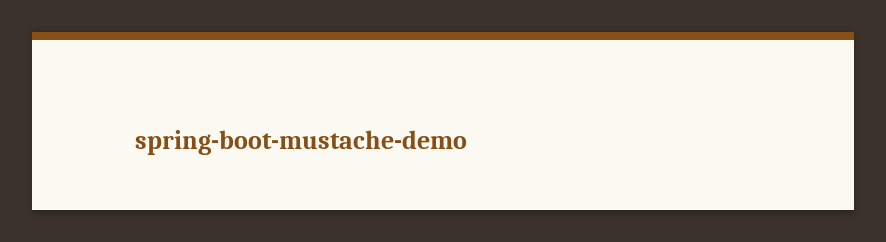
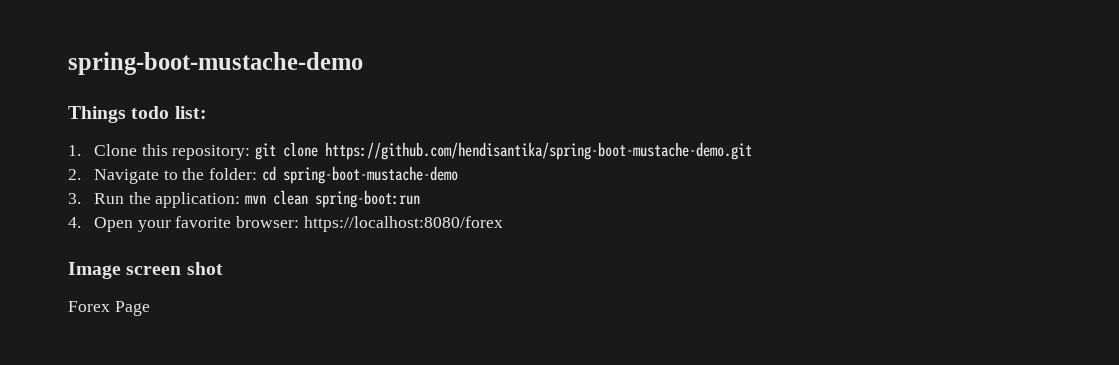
[135,130,467,155] spring-boot-mustache-demo -> [68,52,363,75] [68,106,207,123] [68,142,753,160] [68,166,458,184] [68,190,421,208] [68,216,503,232] [68,262,223,279] [68,301,150,316] spring-boot-mustache-demo // Things todo list: // 1. Clone this repository: git clone https://github.com/hendisantika/spring-boot-mustache-demo.git // 2. Navigate to the folder: cd spring-boot-mustache-demo // 3. Run the application: mvn clean spring-boot:run // 4. Open your favorite browser: https://localhost:8080/forex // Image screen shot // Forex Page

